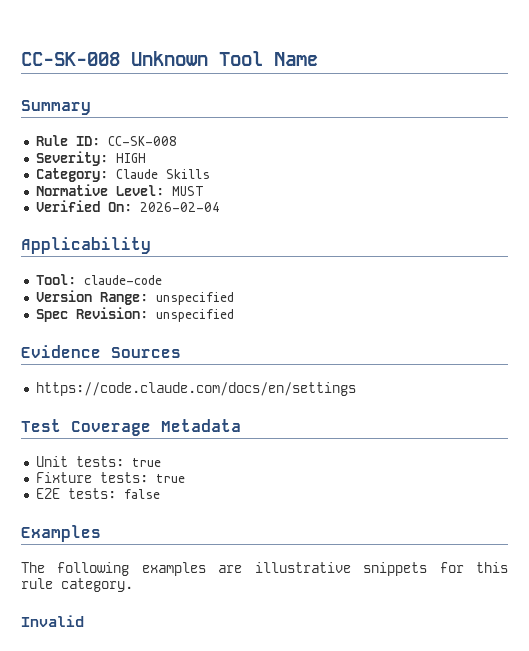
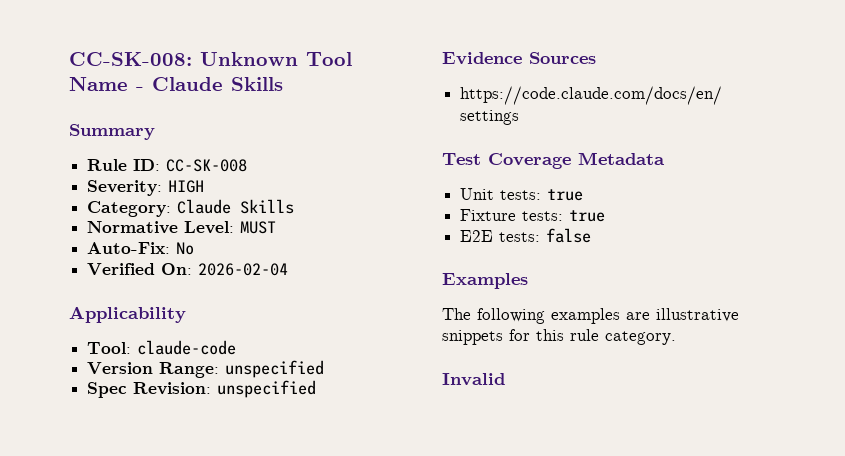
[21,52,120,66] CC-SK-008 -> [69,52,192,66] CC-SK-008:
(318, 59) none -> [136,77,283,91] - Claude Skills
(204, 191) none -> [87,242,195,255] // Auto-Fix: No

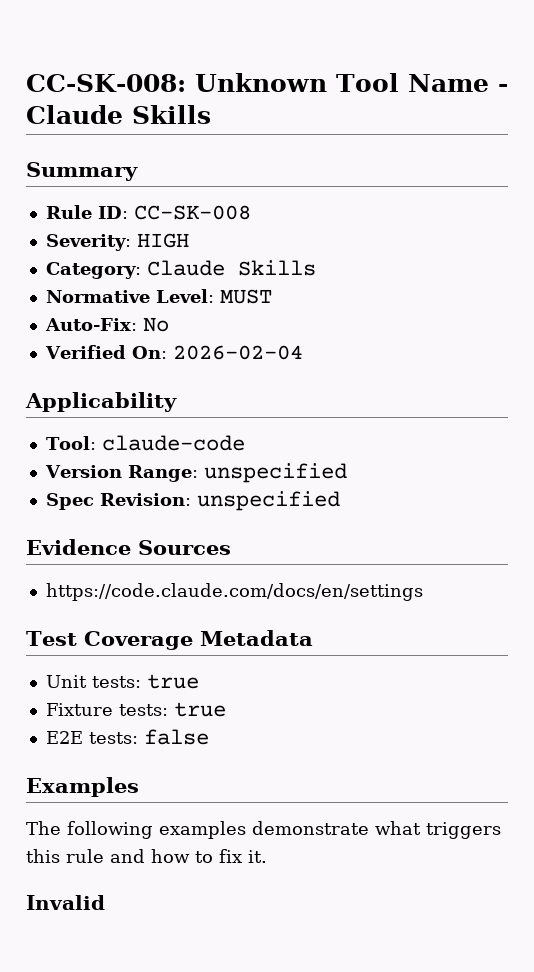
[626,308,739,322] [442,329,676,345] are illustrative snippets for this rule category. -> [252,821,501,839] [26,849,267,863] demonstrate what triggers this rule and how to fix it.

